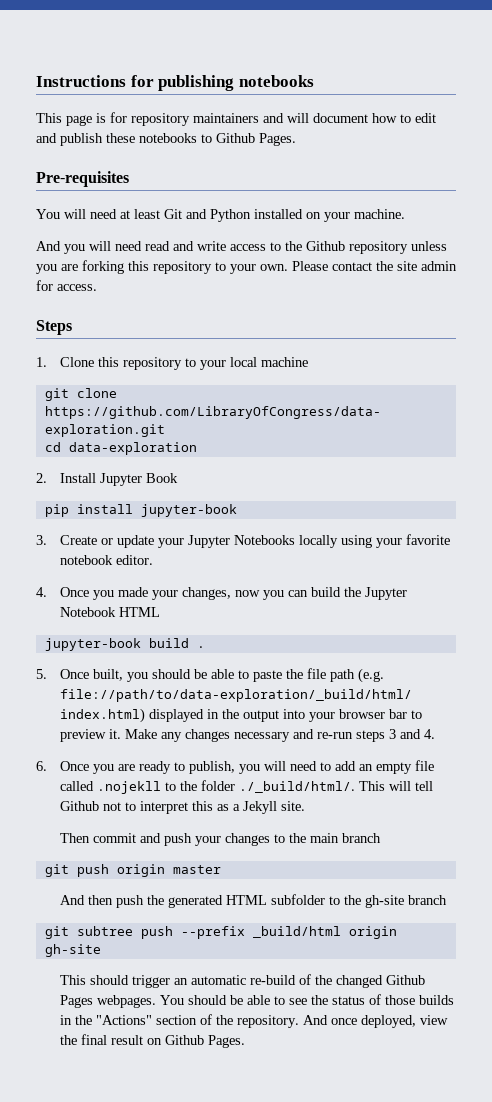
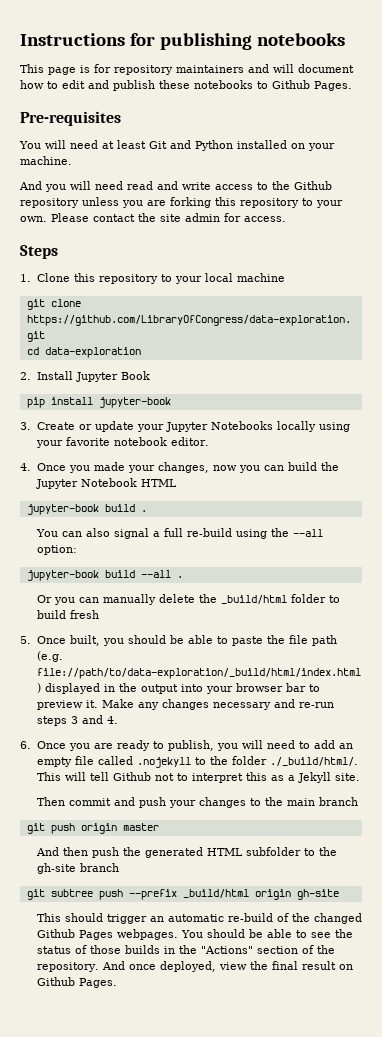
(205, 647) none -> [35,528,323,539] [36,545,77,555] [26,570,183,581] [36,594,340,605] [36,610,99,619] // You can also signal a full re-build using the --all option: // jupyter-book build --all . // Or you can manually delete the _build/html folder to build fresh
[96,781,161,794] .nojekll -> [136,757,191,768] .nojekyll

